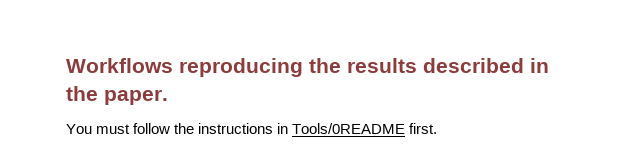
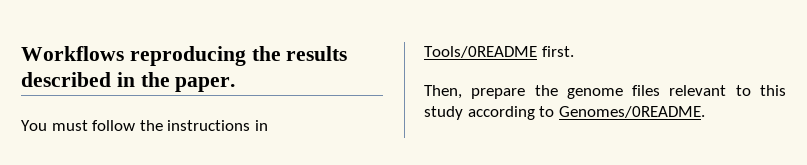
(438, 128) none -> [424,85,786,99] [424,106,705,120] // Then, prepare the genome files relevant to this study according to Genomes/0README.

